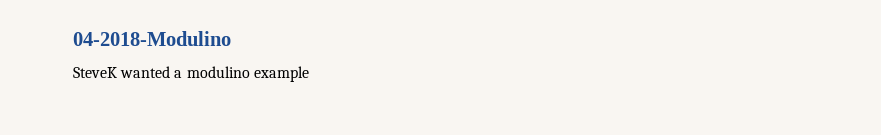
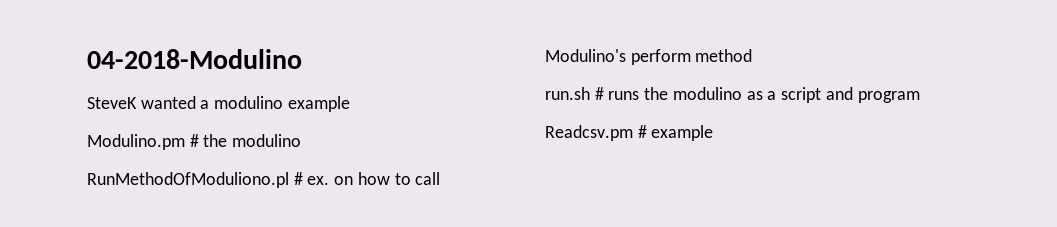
(309, 74) none -> [87,134,302,150] [87,172,441,188] [545,49,753,65] [545,87,920,103] [545,125,714,141] // Modulino.pm # the modulino // RunMethodOfModuliono.pl # ex. on how to call Modulino's perform method // run.sh # runs the modulino as a script and program // Readcsv.pm # example

